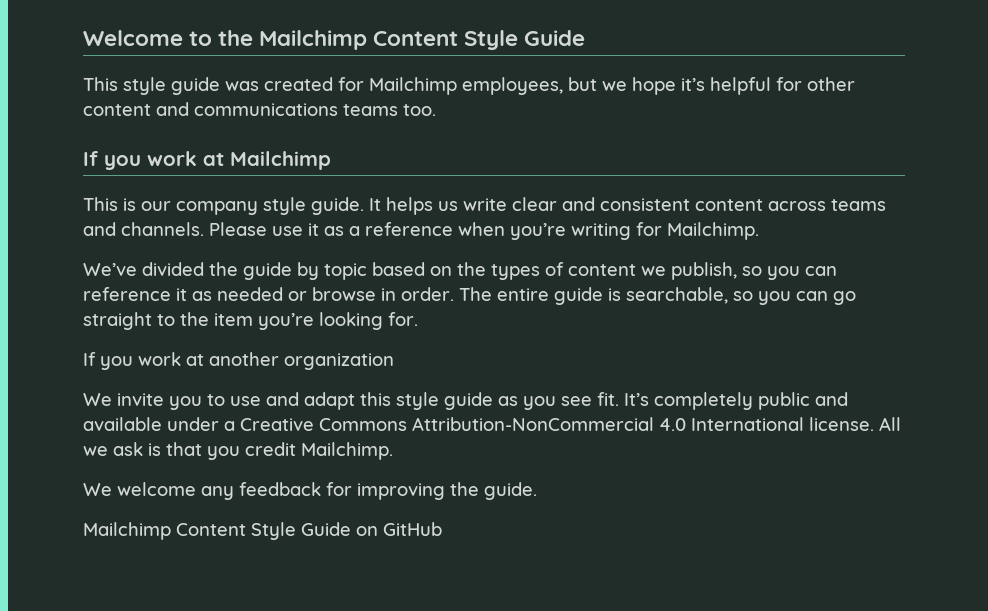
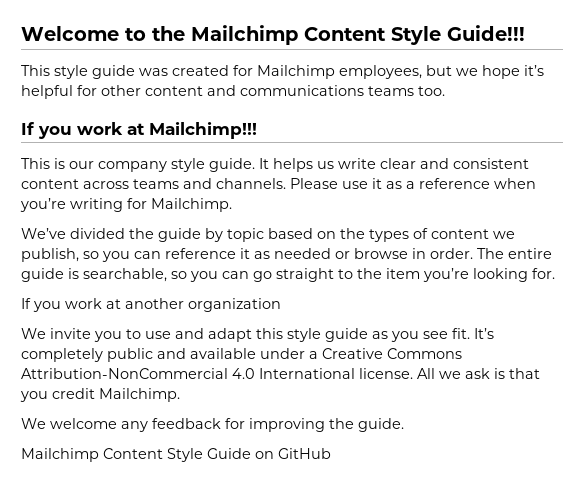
[524,30,586,46] Guide -> [447,25,525,41] Guide!!!
[230,151,331,170] Mailchimp -> [149,122,257,139] Mailchimp!!!

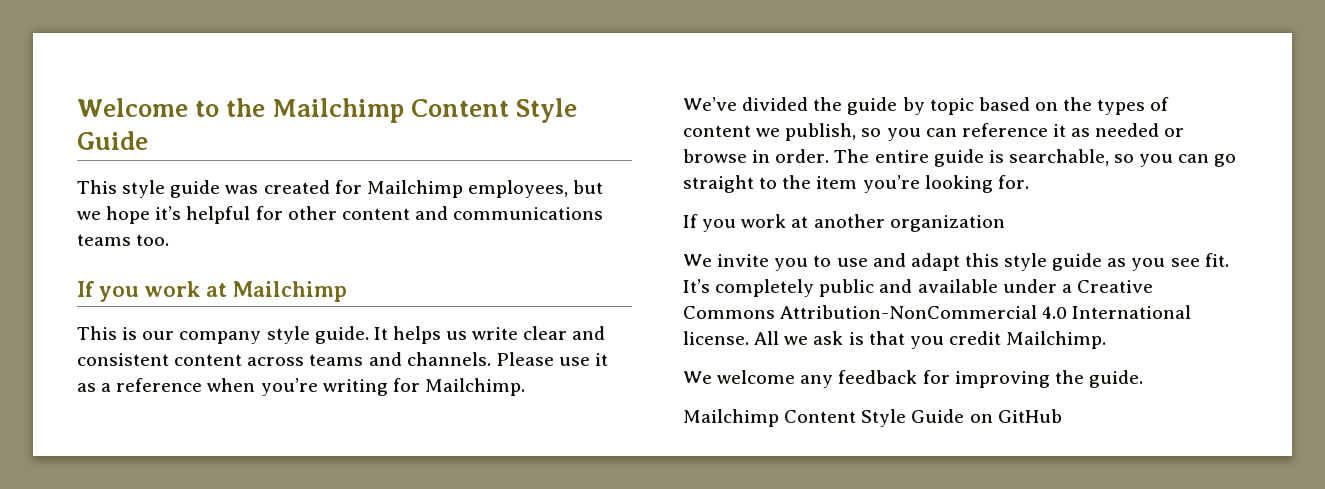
[447,25,525,41] Guide!!! -> [77,131,148,150] Guide
[149,122,257,139] Mailchimp!!! -> [233,281,347,302] Mailchimp

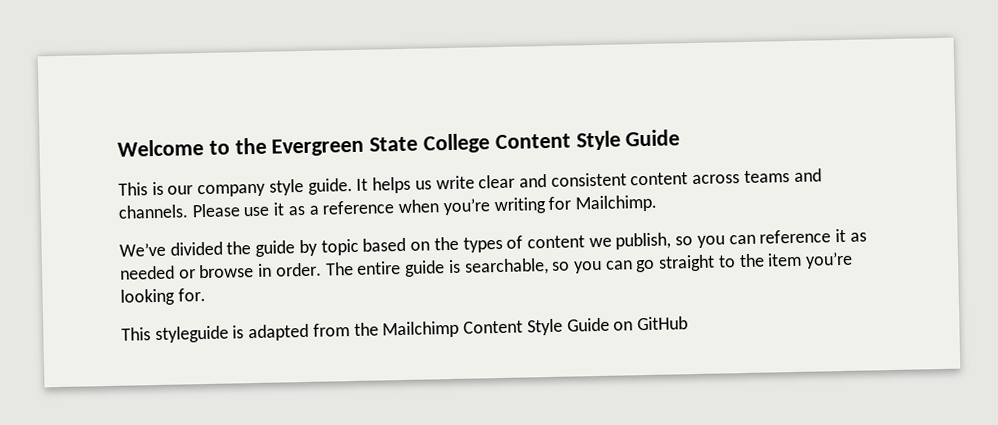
[272,98,578,123] [77,131,148,150] [77,180,604,198] [77,206,604,224] [77,234,170,246] [77,281,347,302] Mailchimp Content Style Guide // This style guide was created for Mailchimp employees, but we hope it’s helpful for other content and communications teams too. // If you work at Mailchimp -> [271,129,681,157] Evergreen State College Content Style Guide
[683,214,1005,232] [683,253,1229,271] [683,279,1153,297] [683,305,1192,319] [683,331,1107,349] [683,370,1143,388] If you work at another organization // We invite you to use and adapt this style guide as you see fit. It’s completely public and available under a Creative Commons Attribution-NonCommercial 4.0 International license. All we ask is that you credit Mailchimp. // We welcome any feedback for improving the guide. // -> [121,322,379,344] This styleguide is adapted from the

